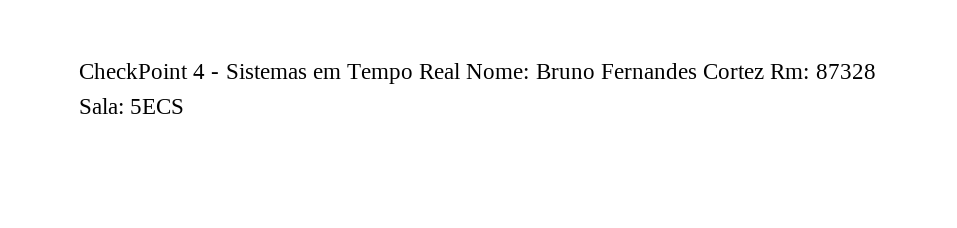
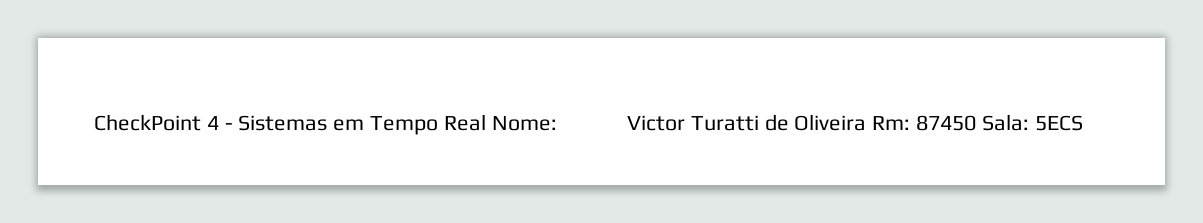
[535,63,876,79] Bruno Fernandes Cortez Rm: 87328 -> [627,114,977,131] Victor Turatti de Oliveira Rm: 87450

